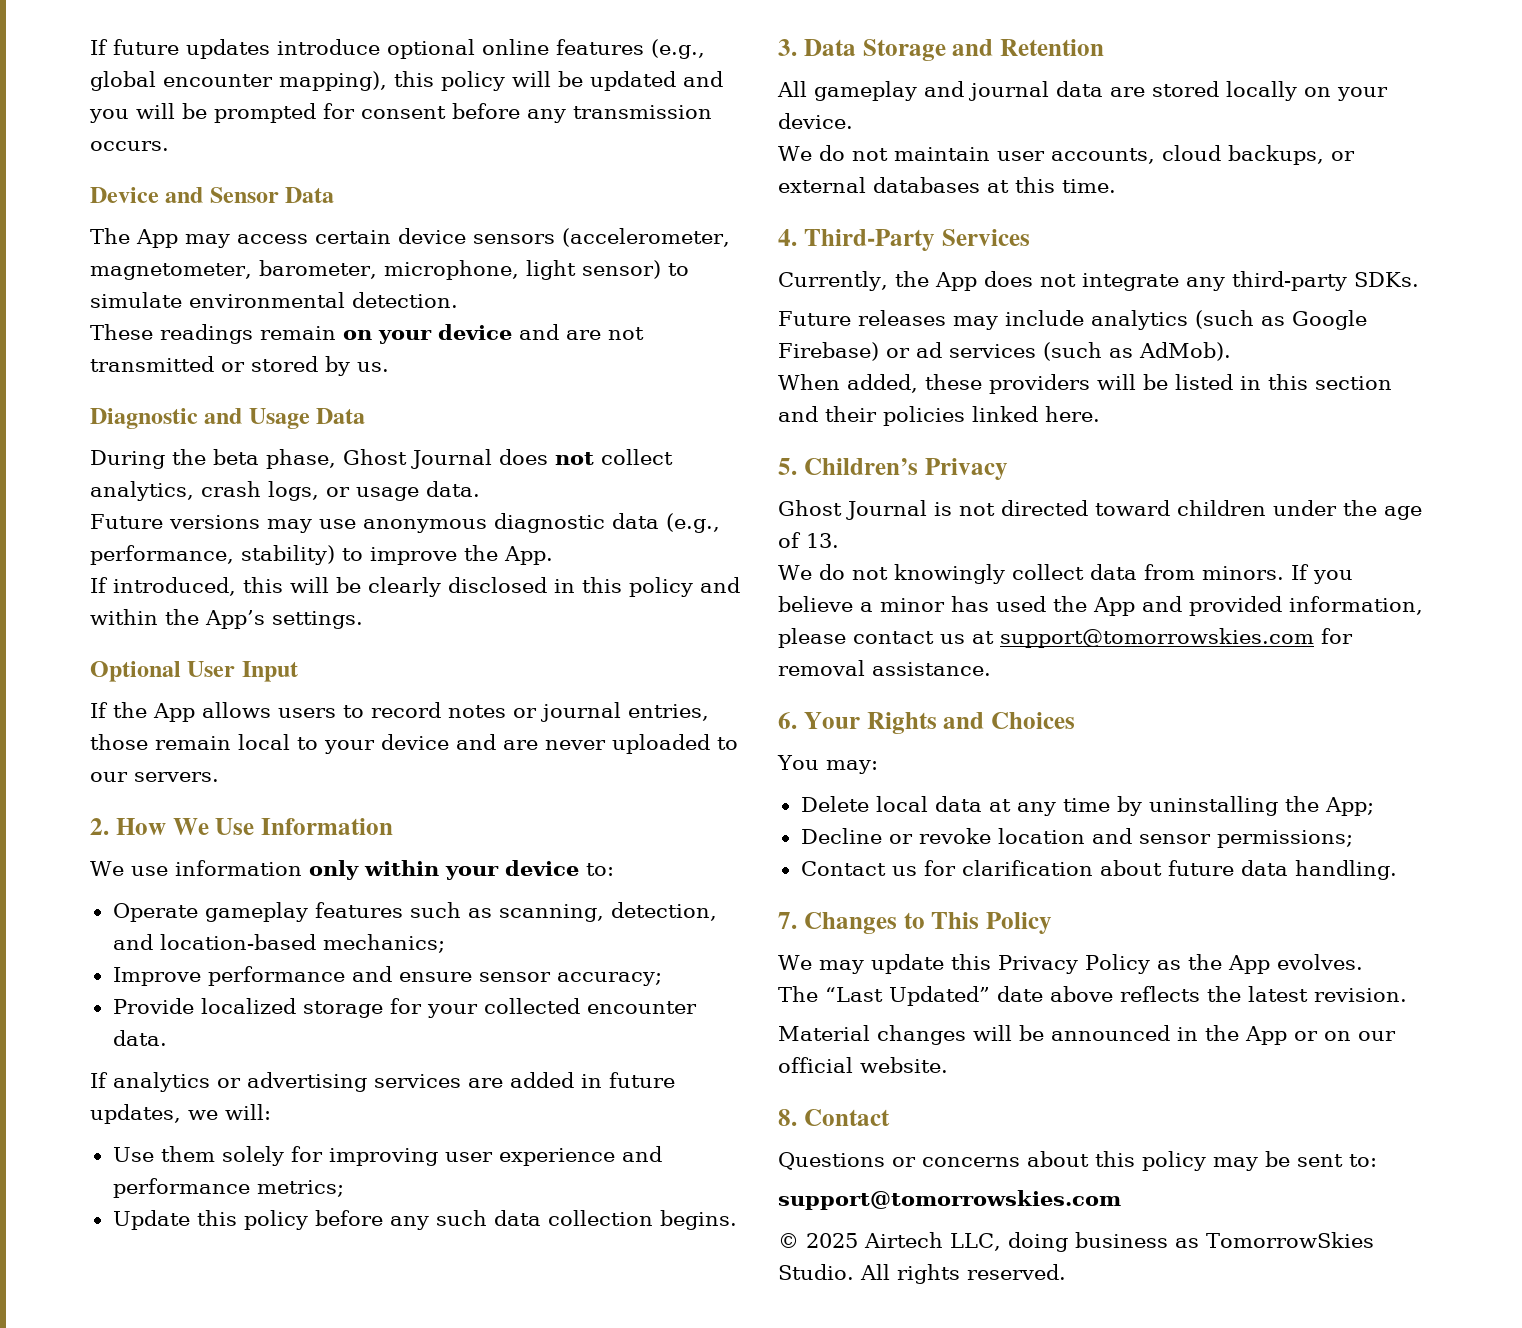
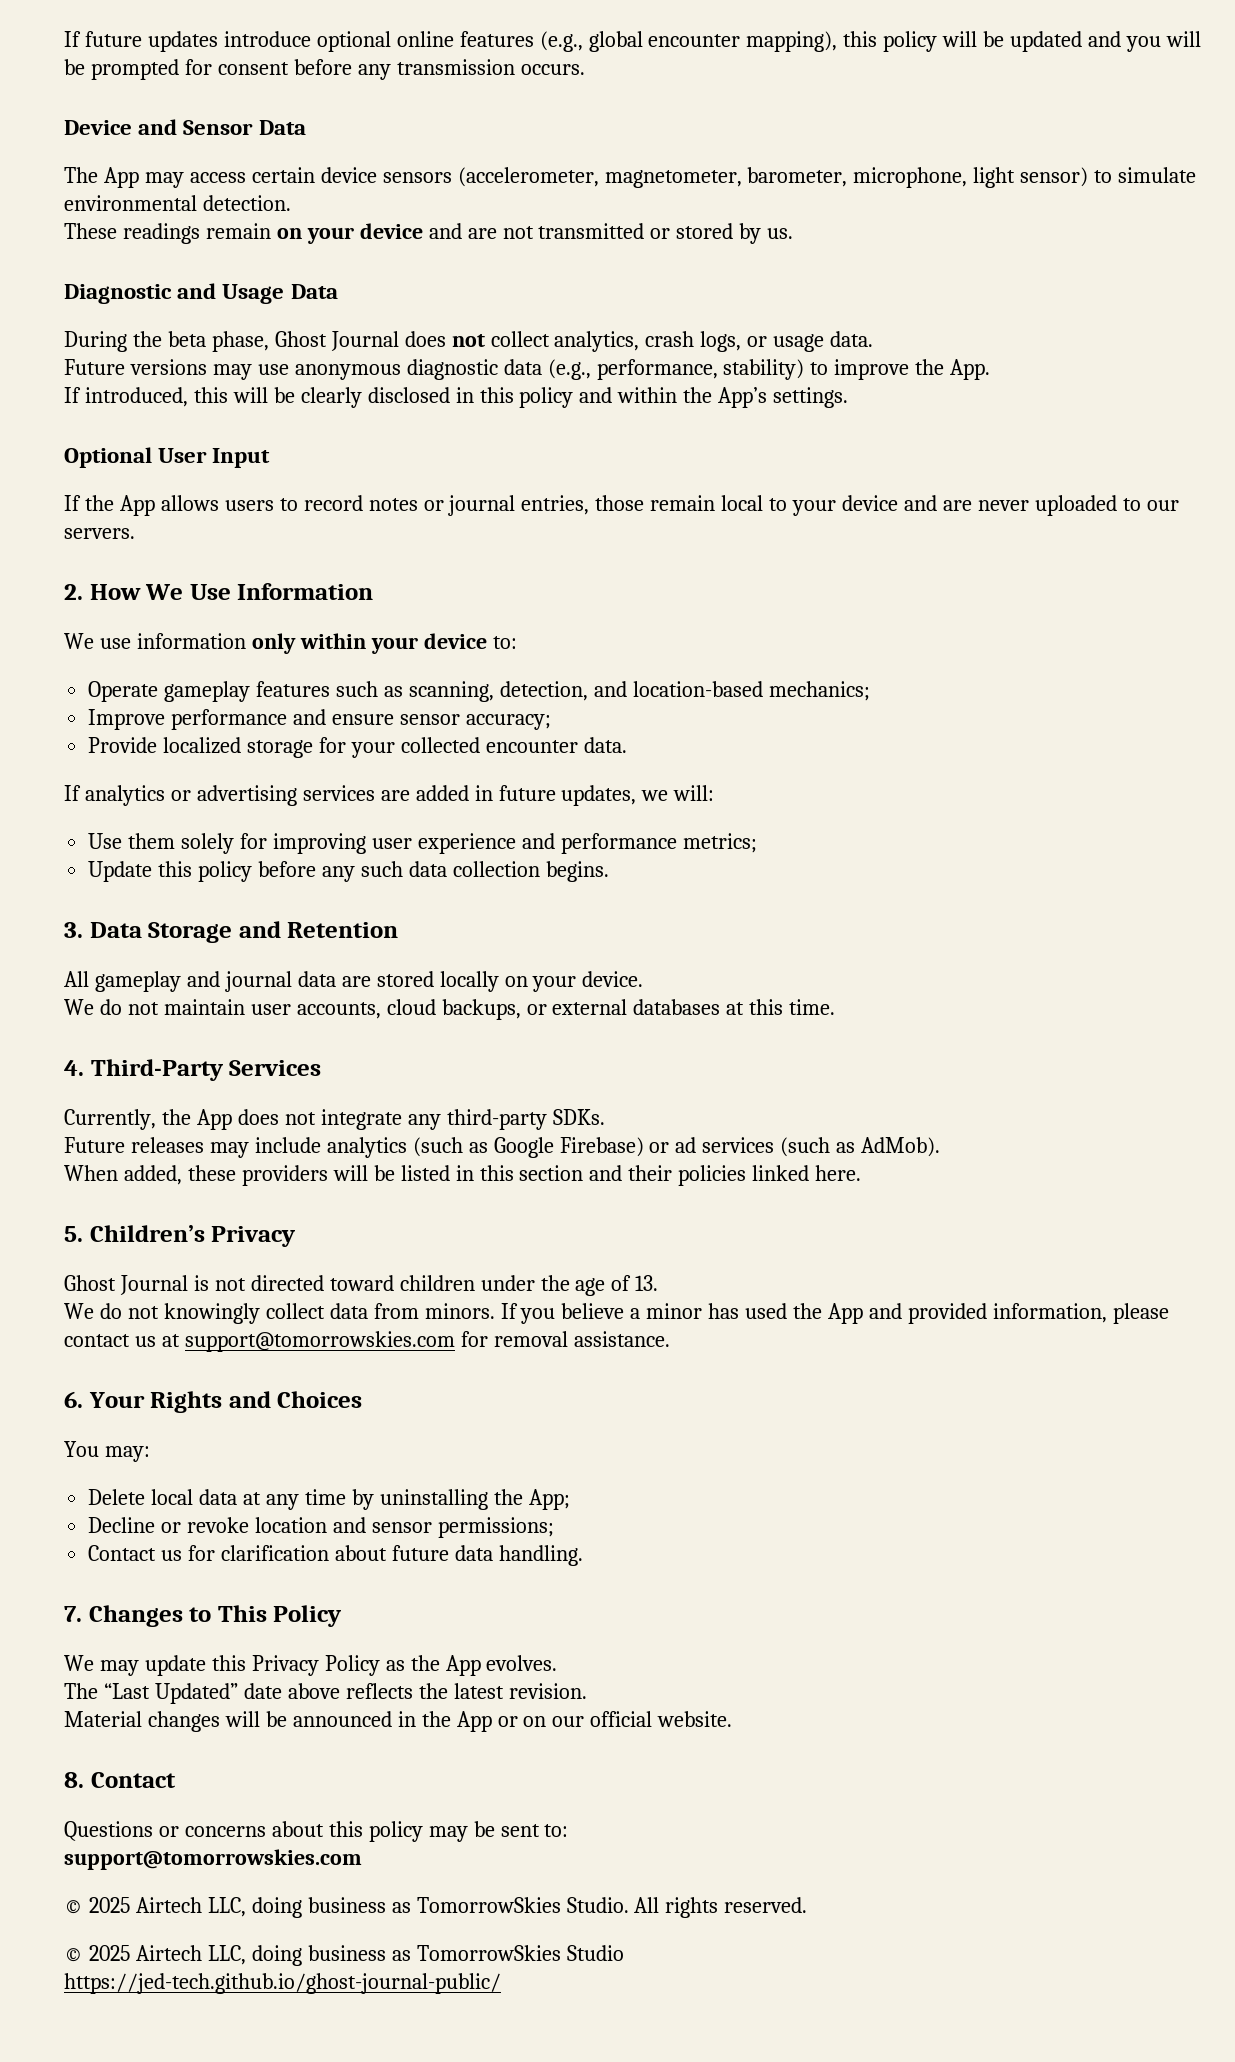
(1066, 1272) none -> [64,1945,624,1966] [64,1973,501,1994] // © 2025 Airtech LLC, doing business as TomorrowSkies Studio // https://jed-tech.github.io/ghost-journal-public/

